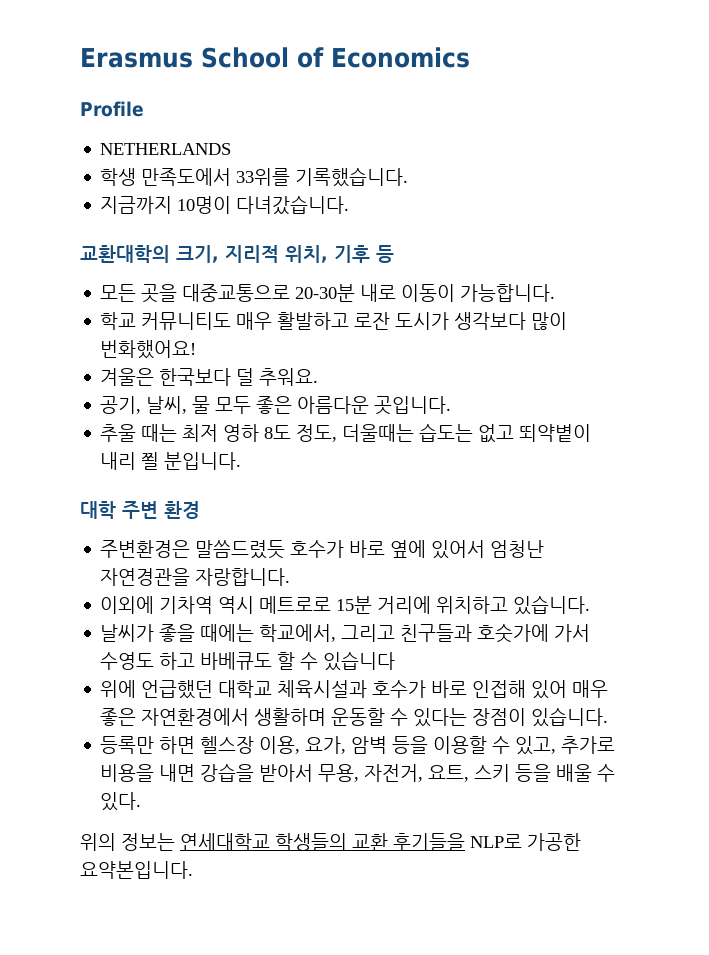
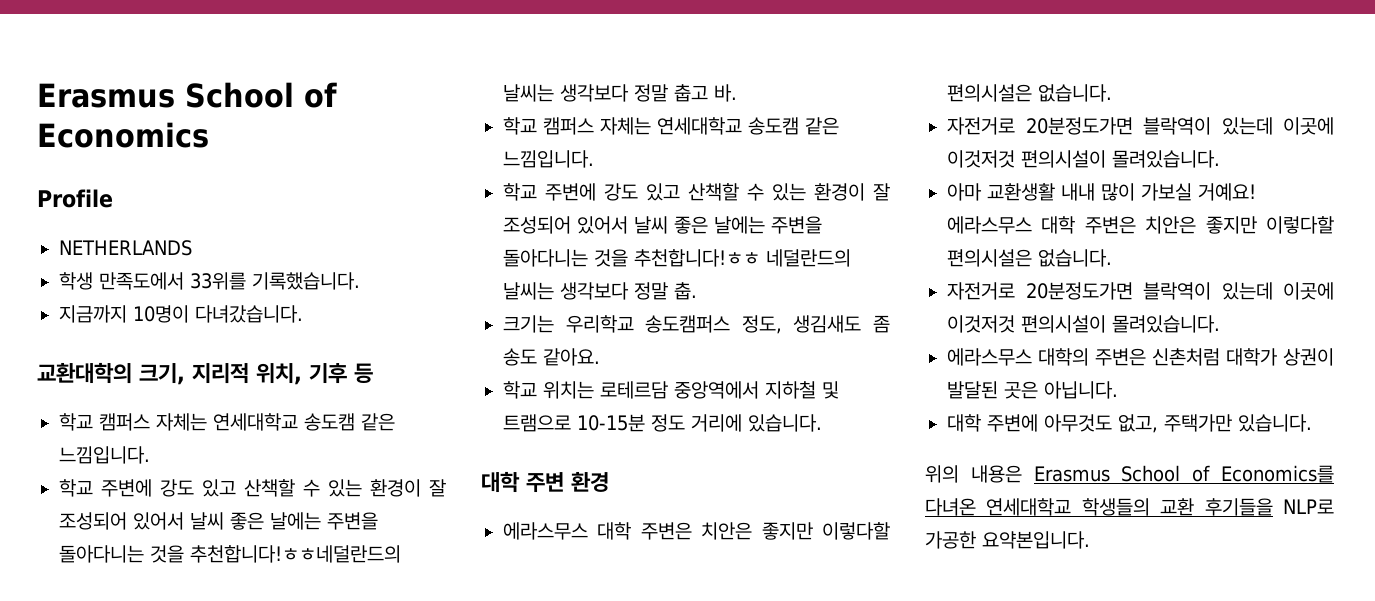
[100,284,556,303] [100,312,568,330] [100,340,197,359] [100,368,319,386] [100,396,452,415] [100,423,592,443] [100,452,242,470] [80,501,200,519] [100,540,545,559] [100,568,291,586] [100,595,591,615] [100,623,591,643] [100,651,396,671] [100,680,609,699] [100,707,609,727] [100,736,616,755] [100,763,616,782] [100,792,142,811] [80,833,175,851] 모든 곳을 대중교통으로 20-30분 내로 이동이 가능합니다. // 학교 커뮤니티도 매우 활발하고 로잔 도시가 생각보다 많이 번화했어요! // 겨울은 한국보다 덜 추워요. // 공기, 날씨, 물 모두 좋은 아름다운 곳입니다. // 추울 때는 최저 영하 8도 정도, 더울때는 습도는 없고 뙤약볕이 내리 쬘 분입니다. // 대학 주변 환경 // 주변환경은 말씀드렸듯 호수가 바로 옆에 있어서 엄청난 자연경관을 자랑합니다. // 이외에 기차역 역시 메트로로 15분 거리에 위치하고 있습니다. // 날씨가 좋을 때에는 학교에서, 그리고 친구들과 호숫가에 가서 수영도 하고 바베큐도 할 수 있습니다 // 위에 언급했던 대학교 체육시설과 호수가 바로 인접해 있어 매우 좋은 자연환경에서 생활하며 운동할 수 있다는 장점이 있습니다. // 등록만 하면 헬스장 이용, 요가, 암벽 등을 이용할 수 있고, 추가로 비용을 내면 강습을 받아서 무용, 자전거, 요트, 스키 등을 배울 수 있다. // 위의 정보는 -> [59,413,395,431] [59,446,150,464] [59,479,446,497] [59,512,378,530] [59,545,401,563] [503,84,737,102] [503,117,839,135] [503,150,594,168] [503,183,890,201] [503,216,822,234] [503,249,851,267] [503,282,697,300] [503,315,890,334] [503,348,600,366] [503,381,839,399] [503,414,822,432] [481,471,609,493] [503,522,890,540] [947,84,1112,102] [947,117,1334,135] [947,150,1220,168] [947,183,1256,201] [947,216,1334,234] [947,249,1112,267] [947,282,1334,300] [947,315,1220,333] [947,348,1334,366] [947,381,1118,399] [947,414,1312,433] [925,465,1334,483] [925,498,976,516] 학교 캠퍼스 자체는 연세대학교 송도캠 같은 느낌입니다. // 학교 주변에 강도 있고 산책할 수 있는 환경이 잘 조성되어 있어서 날씨 좋은 날에는 주변을 돌아다니는 것을 추천합니다!ㅎㅎ네덜란드의 날씨는 생각보다 정말 춥고 바. // 학교 캠퍼스 자체는 연세대학교 송도캠 같은 느낌입니다. // 학교 주변에 강도 있고 산책할 수 있는 환경이 잘 조성되어 있어서 날씨 좋은 날에는 주변을 돌아다니는 것을 추천합니다!ㅎㅎ 네덜란드의 날씨는 생각보다 정말 춥. // 크기는 우리학교 송도캠퍼스 정도, 생김새도 좀 송도 같아요. // 학교 위치는 로테르담 중앙역에서 지하철 및 트램으로 10-15분 정도 거리에 있습니다. // 대학 주변 환경 // 에라스무스 대학 주변은 치안은 좋지만 이렇다할 편의시설은 없습니다. // 자전거로 20분정도가면 블락역이 있는데 이곳에 이것저것 편의시설이 몰려있습니다. // 아마 교환생활 내내 많이 가보실 거예요! 에라스무스 대학 주변은 치안은 좋지만 이렇다할 편의시설은 없습니다. // 자전거로 20분정도가면 블락역이 있는데 이곳에 이것저것 편의시설이 몰려있습니다. // 에라스무스 대학의 주변은 신촌처럼 대학가 상권이 발달된 곳은 아닙니다. // 대학 주변에 아무것도 없고, 주택가만 있습니다. // 위의 내용은 Erasmus School of Economics를 다녀온

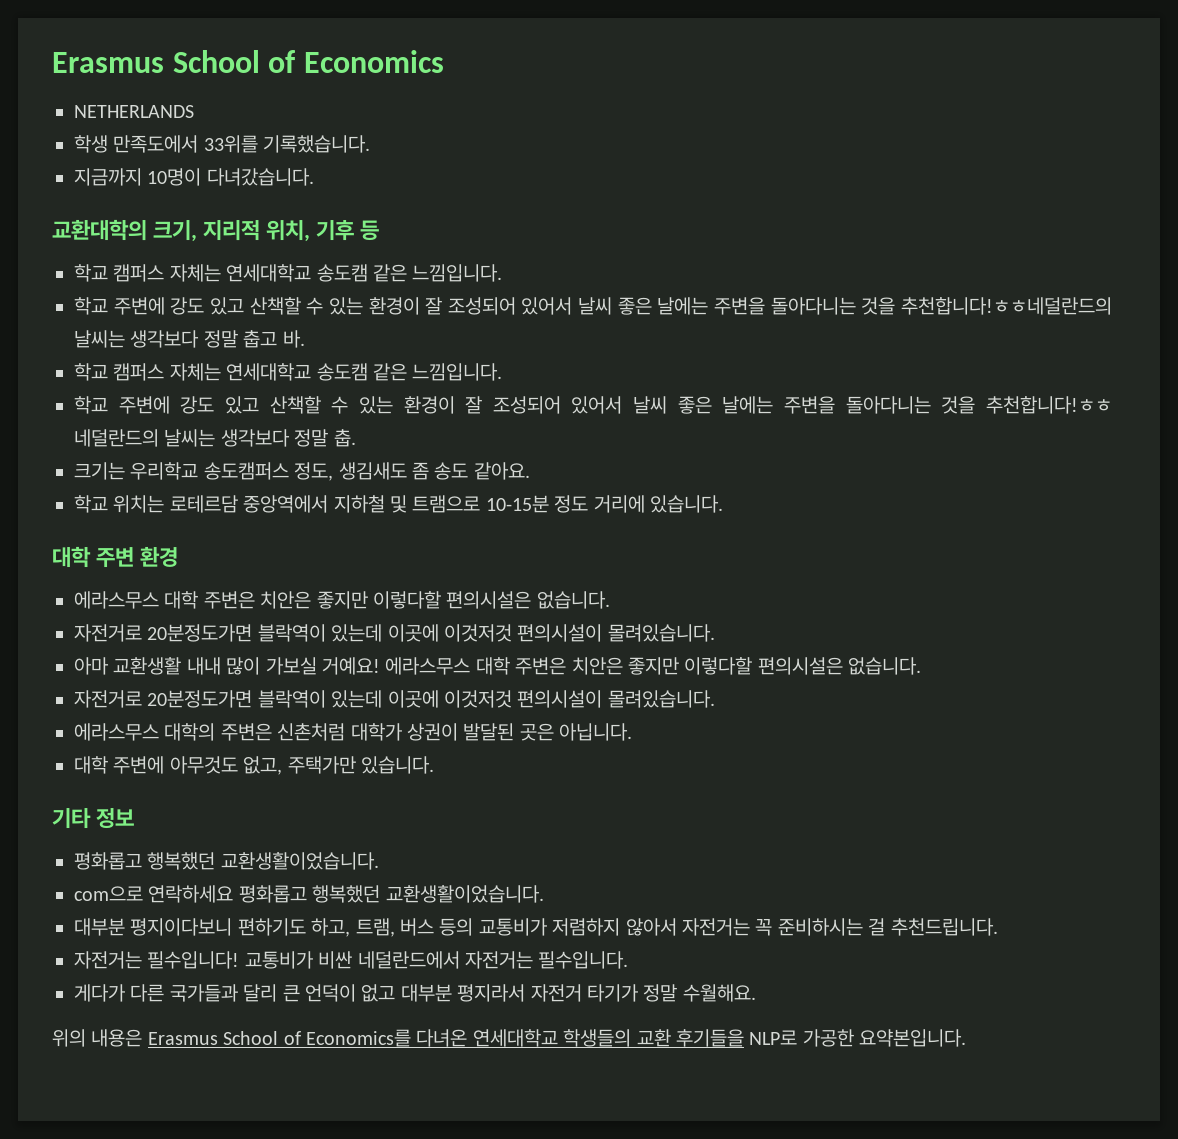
[37,189,113,208] // Profile -> (444, 61) none
(1312, 423) none -> [52,808,135,829] [74,852,379,870] [74,885,544,903] [74,918,998,937] [74,951,629,969] [74,984,756,1002] // 기타 정보 // 평화롭고 행복했던 교환생활이었습니다. // com으로 연락하세요 평화롭고 행복했던 교환생활이었습니다. // 대부분 평지이다보니 편하기도 하고, 트램, 버스 등의 교통비가 저렴하지 않아서 자전거는 꼭 준비하시는 걸 추천드립니다. // 자전거는 필수입니다! 교통비가 비싼 네덜란드에서 자전거는 필수입니다. // 게다가 다른 국가들과 달리 큰 언덕이 없고 대부분 평지라서 자전거 타기가 정말 수월해요.

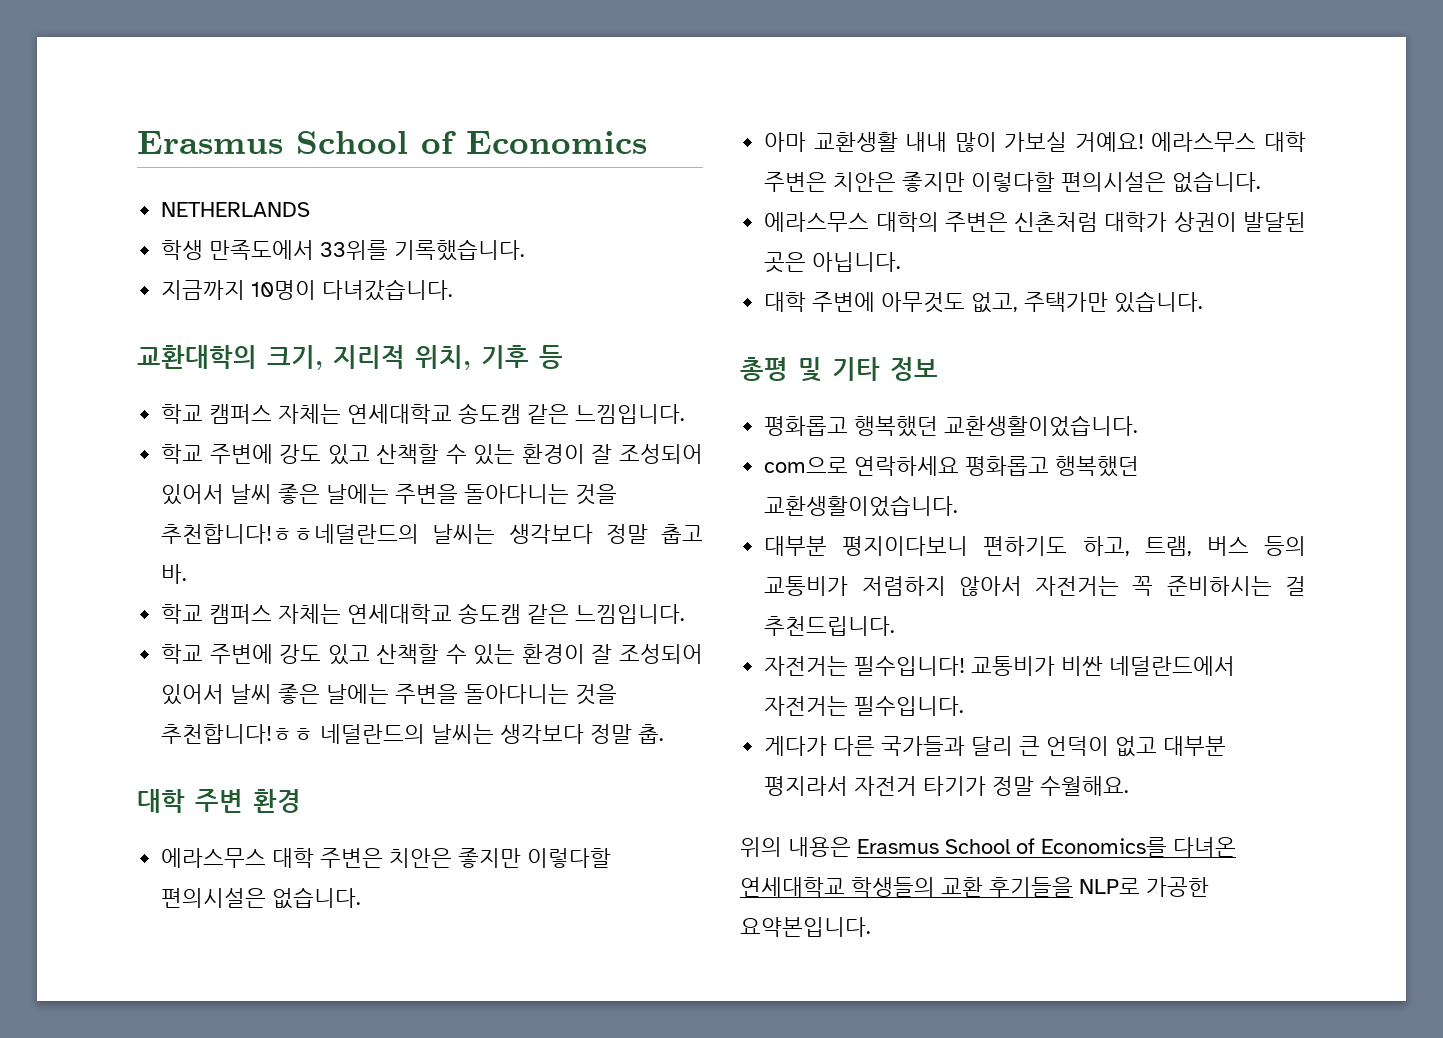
[74,462,530,481] [74,495,723,513] // 크기는 우리학교 송도캠퍼스 정도, 생김새도 좀 송도 같아요. // 학교 위치는 로테르담 중앙역에서 지하철 및 트램으로 10-15분 정도 거리에 있습니다. -> (665, 734) none
[74,624,715,642] // 자전거로 20분정도가면 블락역이 있는데 이곳에 이것저것 편의시설이 몰려있습니다. -> (362, 898) none
[74,690,715,708] // 자전거로 20분정도가면 블락역이 있는데 이곳에 이것저것 편의시설이 몰려있습니다. -> (1262, 182) none
(434, 765) none -> [740,357,822,382] 총평 및

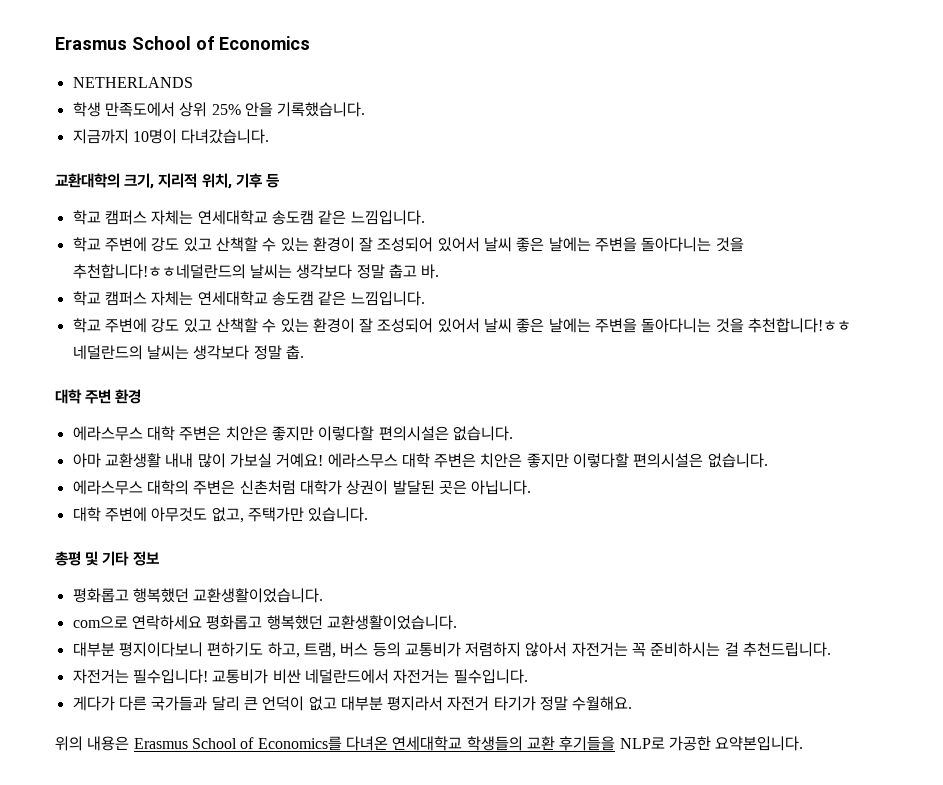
[320,240,389,260] 33위를 -> [179,102,273,117] 상위 25% 안을

